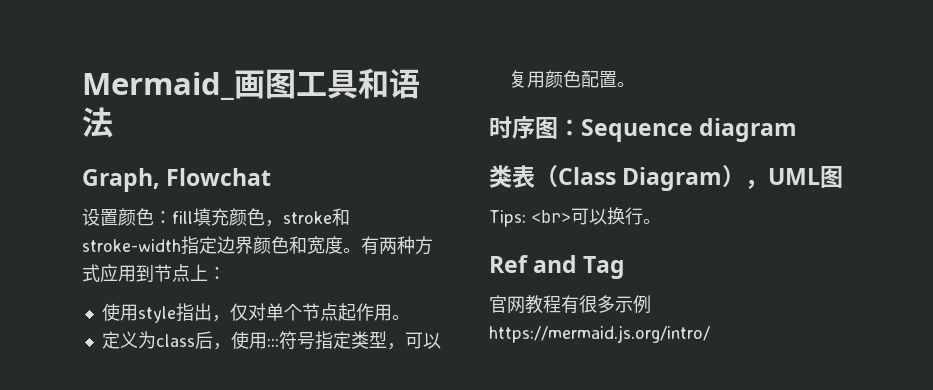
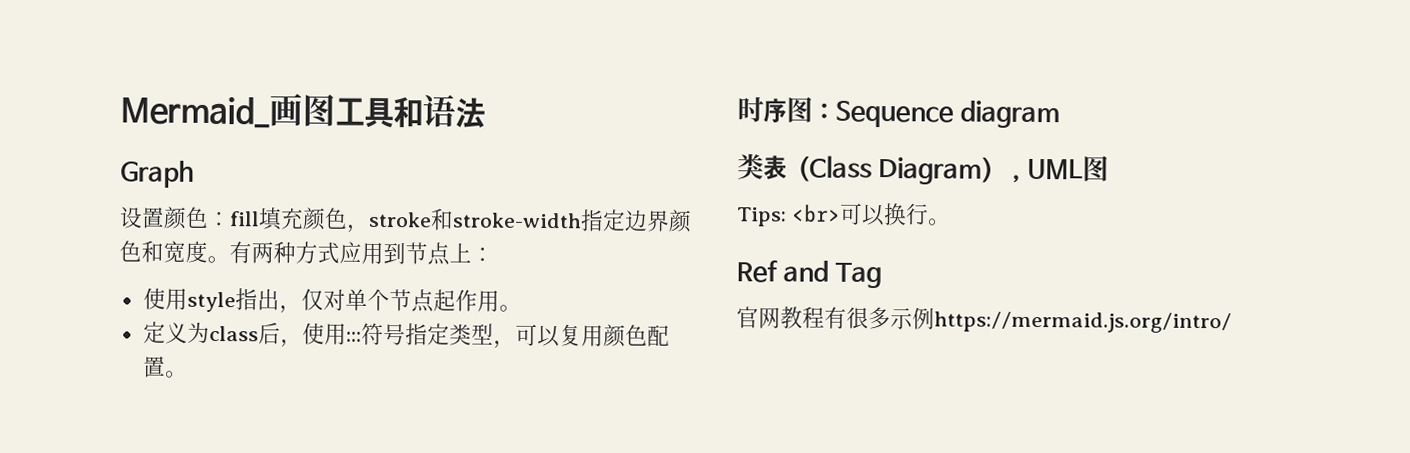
[82,168,272,192] Graph, Flowchat -> [120,160,194,188] Graph

